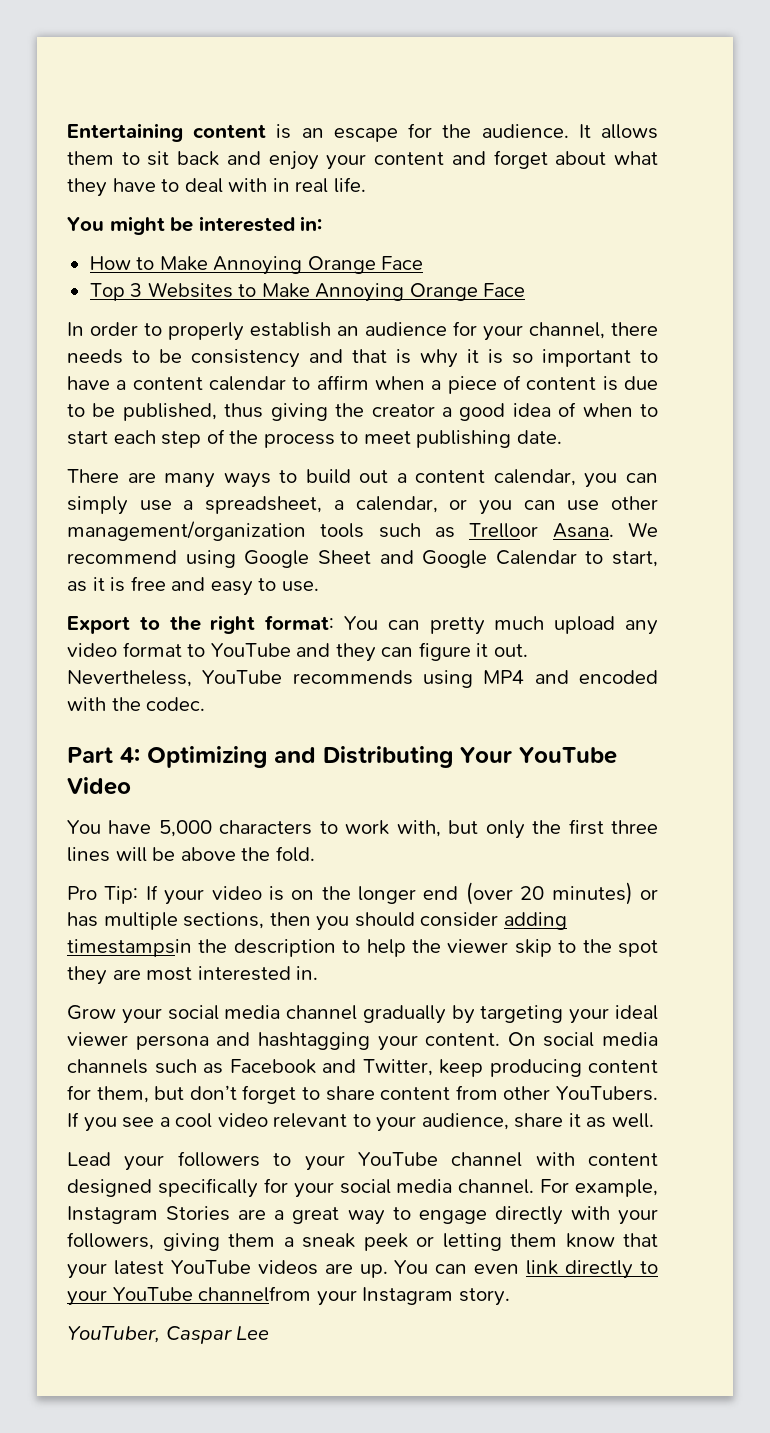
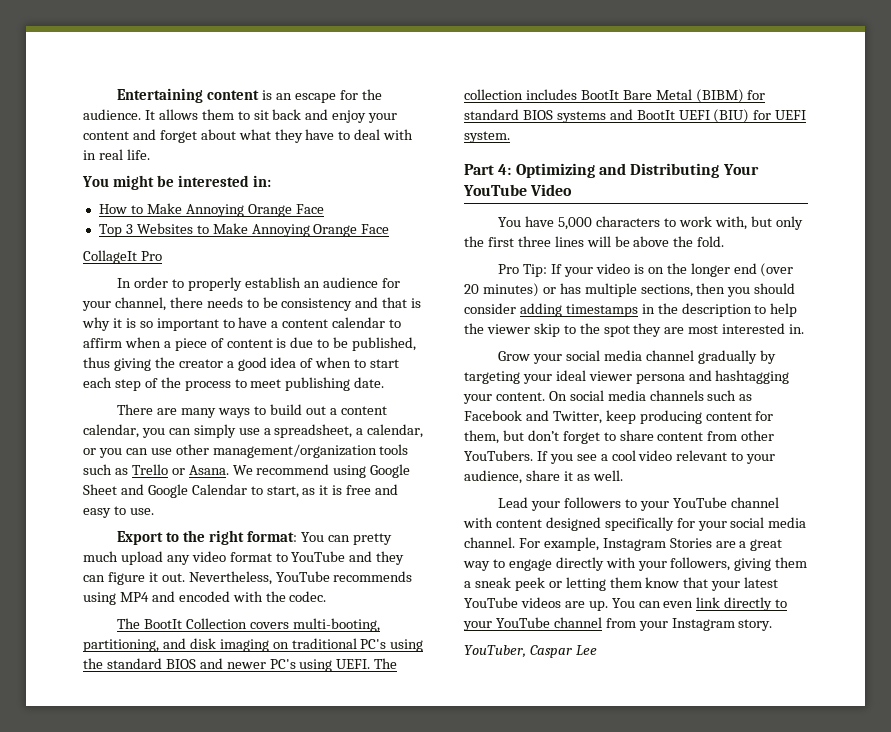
(526, 290) none -> [83,250,162,264] // CollageIt Pro
[469,523,539,538] Trelloor -> [131,464,185,475] Trello or
(206, 704) none -> [117,618,380,632] [83,638,424,652] [83,658,398,672] [464,89,766,103] [464,109,807,123] [464,131,510,143] // The BootIt Collection covers multi-booting, partitioning, and disk imaging on traditional PC's using the standard BIOS and newer PC's using UEFI. The collection includes BootIt Bare Metal (BIBM) for standard BIOS systems and BootIt UEFI (BIU) for UEFI system.
[67,939,192,957] timestampsin -> [565,304,655,317] timestamps in
[198,1286,312,1302] channelfrom -> [553,617,636,628] channel from

